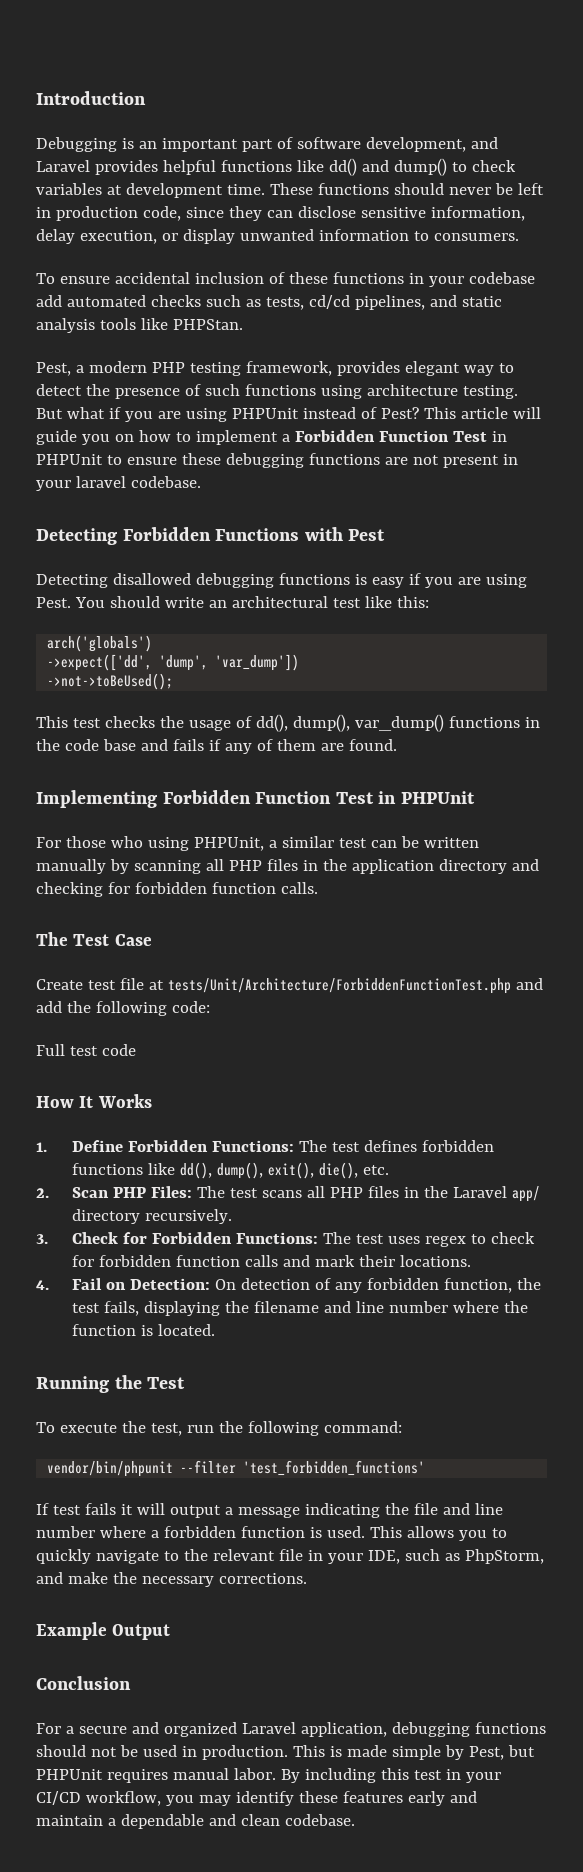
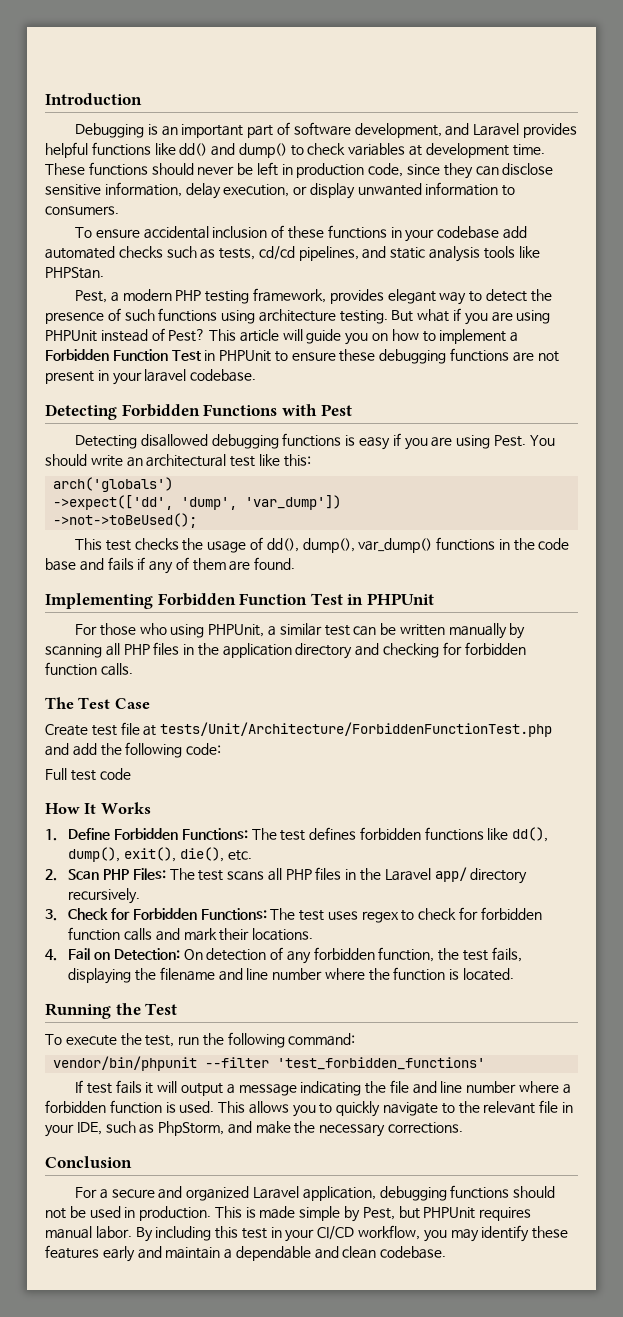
[36,1622,171,1640] // Example Output -> (464, 1128) none

